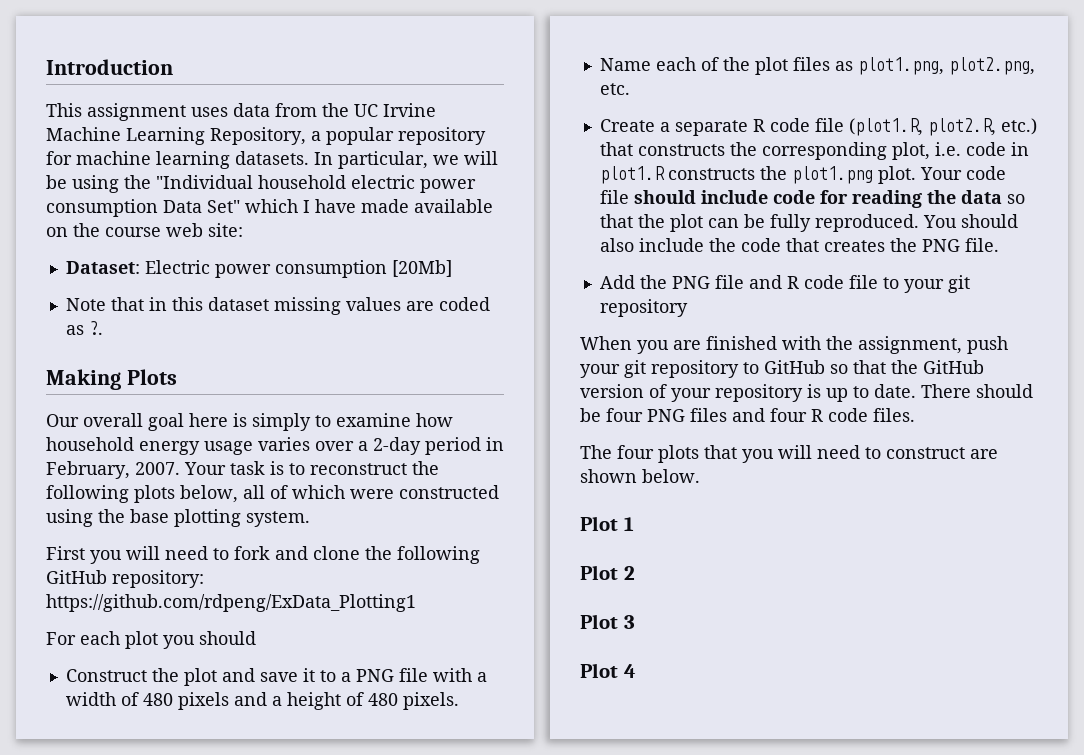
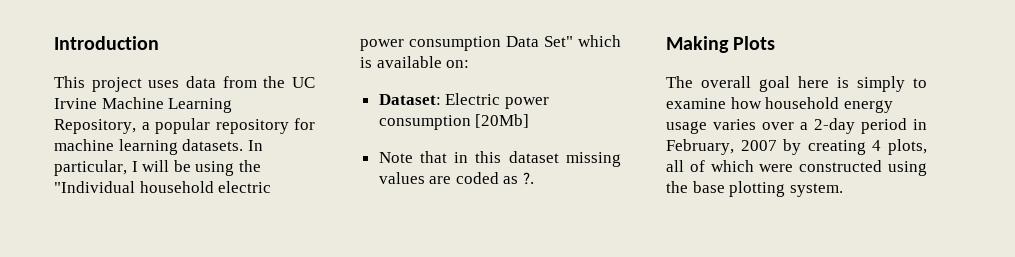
[87,103,186,121] assignment -> [91,77,142,92] project
[433,155,459,165] we -> [131,161,138,172] I
[303,199,493,213] [46,223,243,237] I have made available on the course web site: -> [360,56,470,68] is available on:
[46,414,79,427] Our -> [666,76,693,88] The
[135,461,439,475] [46,485,238,503] 2007. Your task is to reconstruct the following plots below, -> [740,139,927,155] 2007 by creating 4 plots,
[46,546,480,564] [46,570,204,588] [46,594,416,612] [46,631,256,649] [65,668,487,686] [65,692,459,710] [599,57,1035,75] [599,83,630,95] [599,118,1037,136] [599,142,1029,160] [599,166,1006,184] [599,190,1025,208] [599,214,1018,232] [599,238,999,252] [599,275,970,293] [599,299,688,317] [580,336,1008,354] [580,360,984,378] [580,384,1033,402] [580,408,915,422] [580,445,998,463] [580,469,700,483] [580,516,634,531] [580,565,635,580] [580,614,635,629] [580,663,636,678] // First you will need to fork and clone the following GitHub repository: https://github.com/rdpeng/ExData_Plotting1 // For each plot you should // Construct the plot and save it to a PNG file with a width of 480 pixels and a height of 480 pixels. // Name each of the plot files as plot1.png, plot2.png, etc. // Create a separate R code file (plot1.R, plot2.R, etc.) that constructs the corresponding plot, i.e. code in plot1.R constructs the plot1.png plot. Your code file should include code for reading the data so that the plot can be fully reproduced. You should also include the code that creates the PNG file. // Add the PNG file and R code file to your git repository // When you are finished with the assignment, push your git repository to GitHub so that the GitHub version of your repository is up to date. There should be four PNG files and four R code files. // The four plots that you will need to construct are shown below. // Plot 1 // Plot 2 // Plot 3 // Plot 4 -> (843, 190) none

